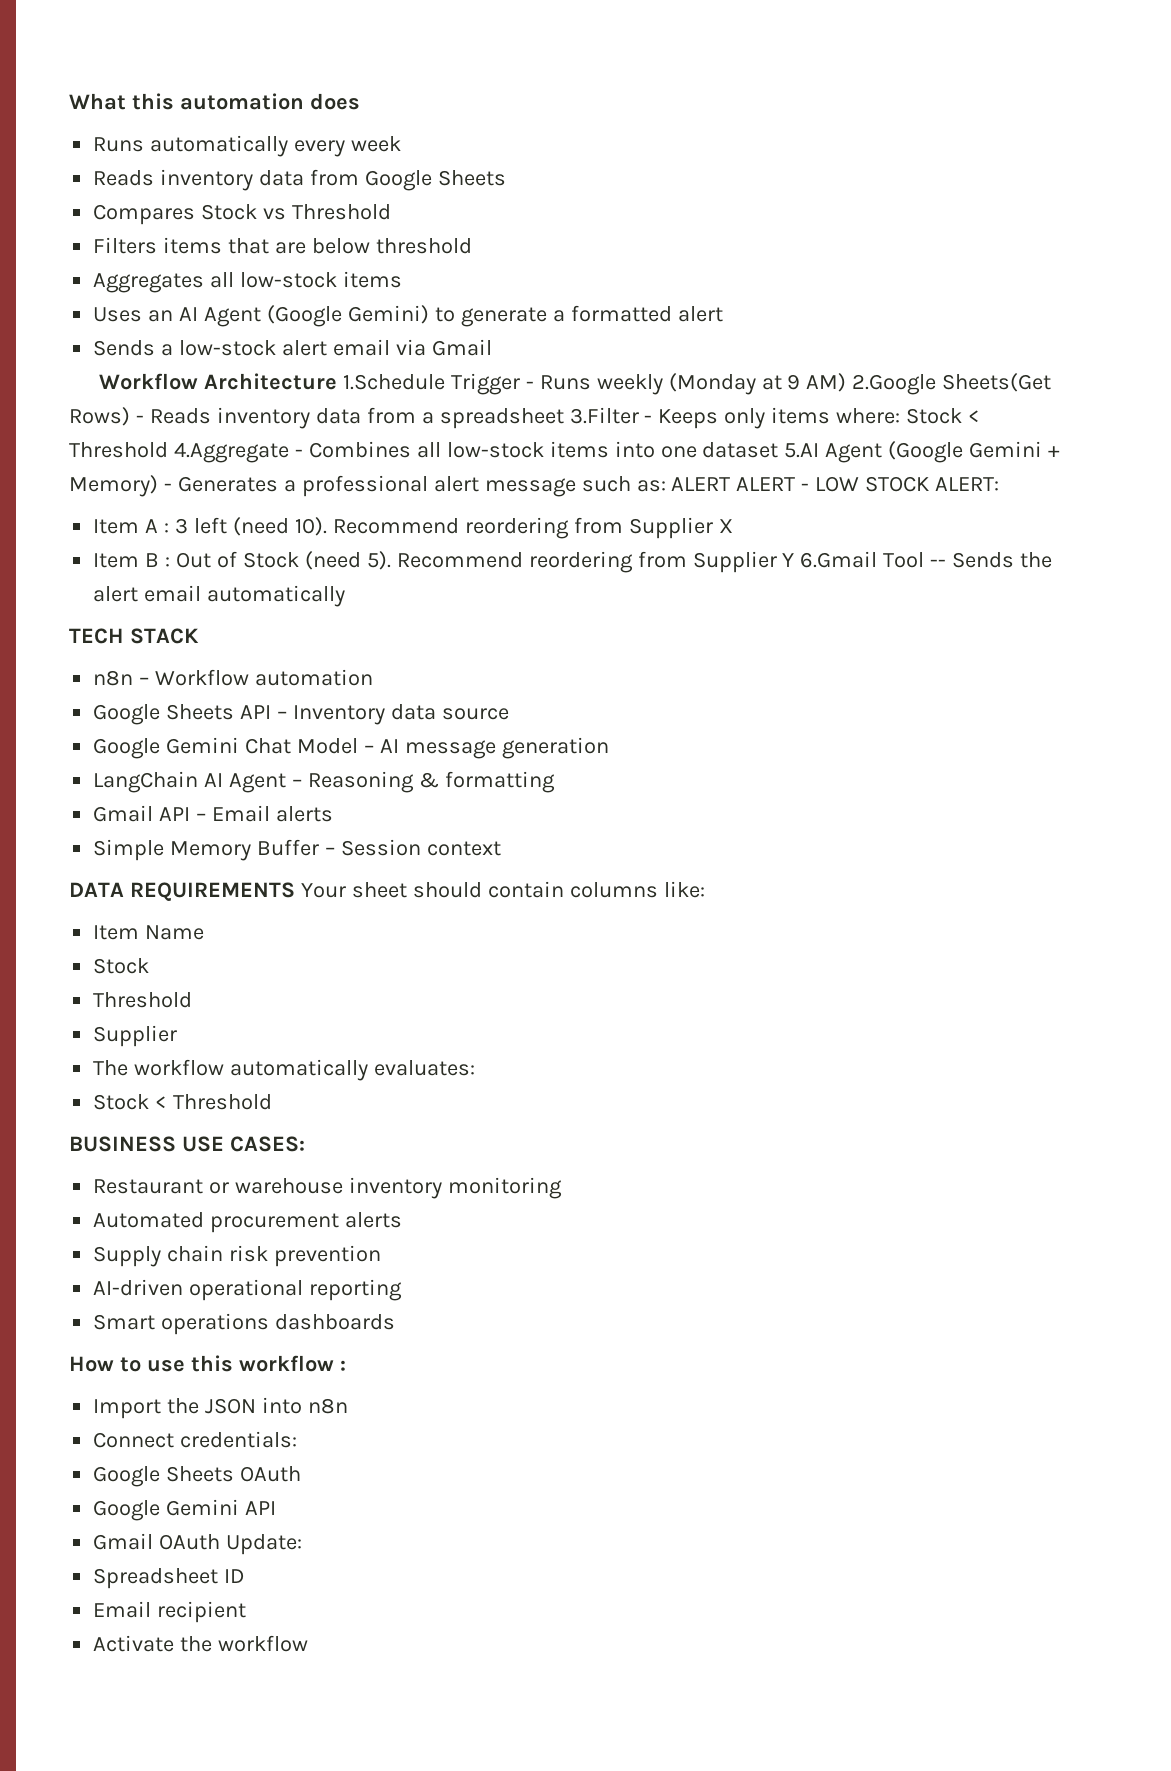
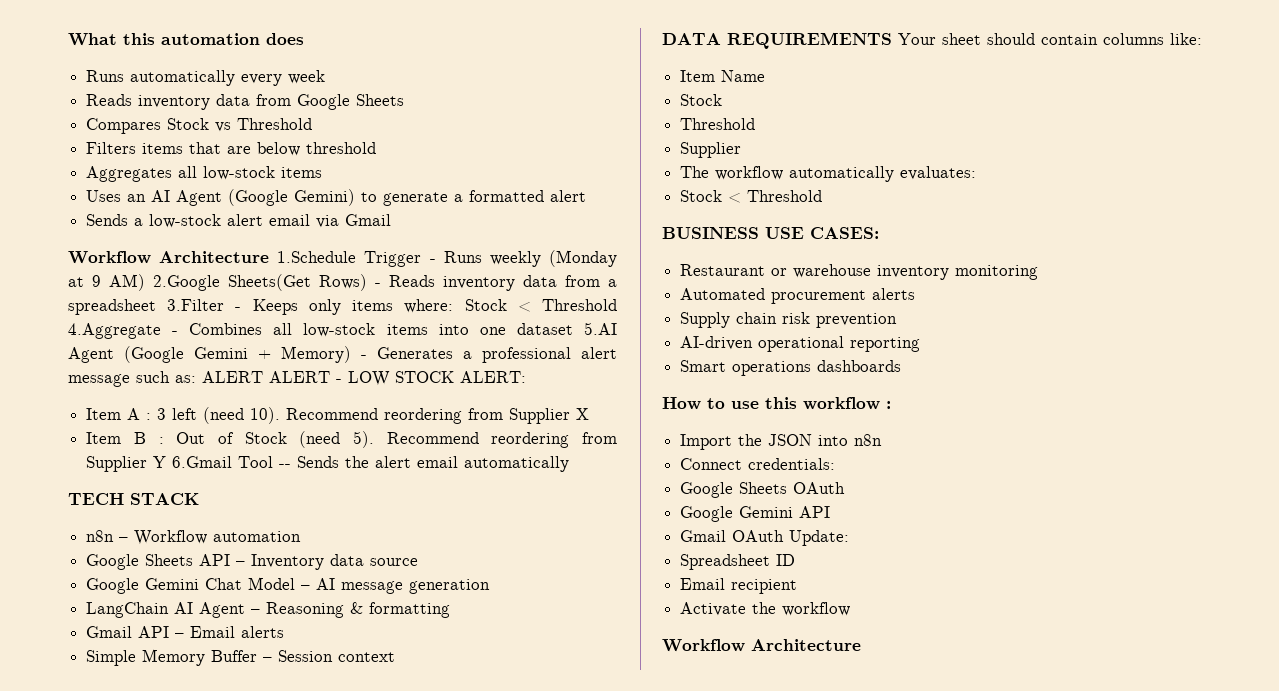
(309, 1643) none -> [662,639,861,652] // Workflow Architecture

